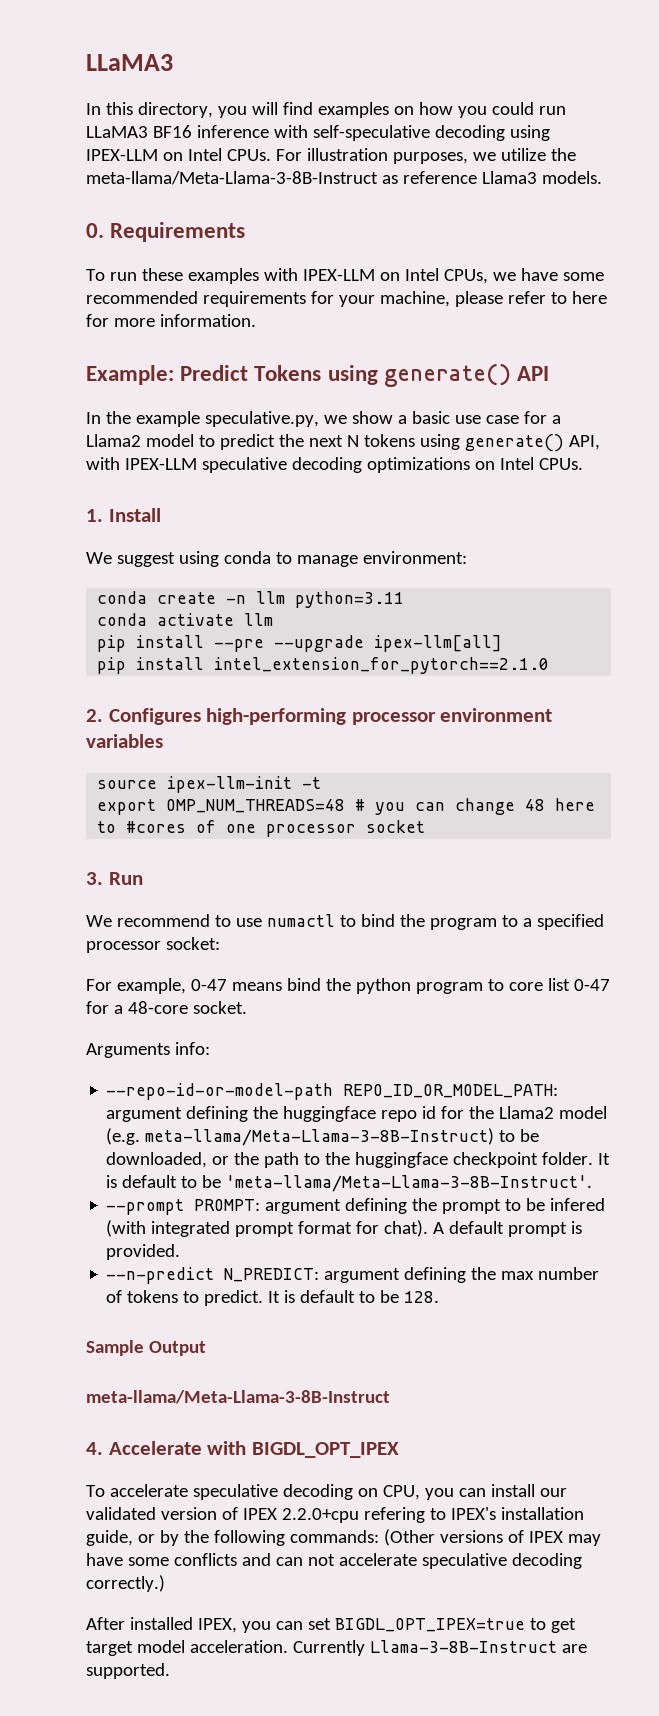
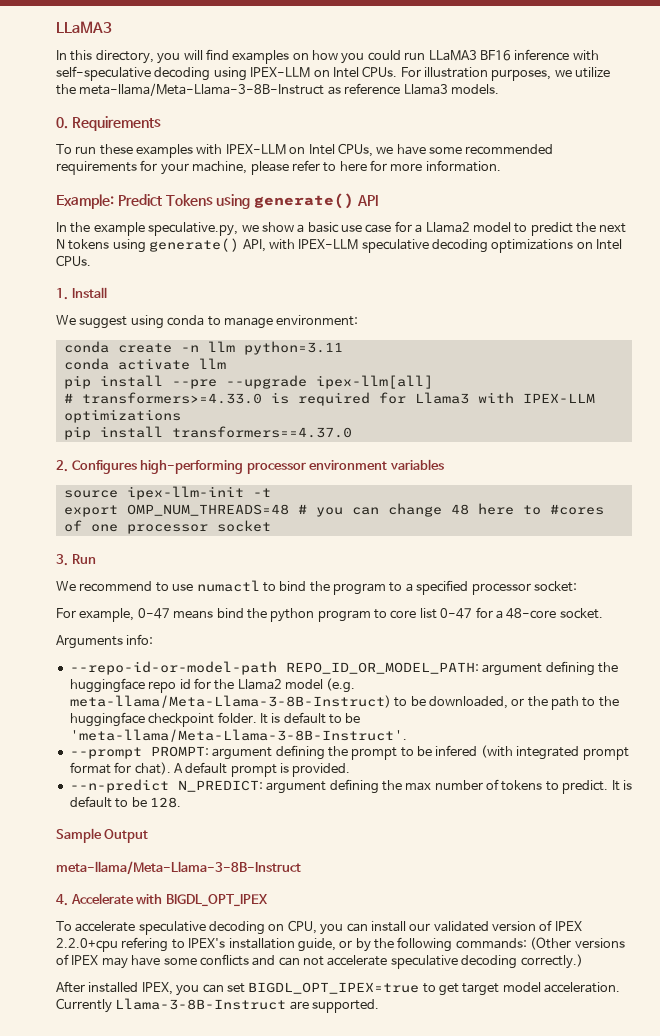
[97,657,550,674] // pip install intel_extension_for_pytorch==2.1.0 -> [63,392,595,406] [63,409,181,423] [63,426,352,440] // # transformers>=4.33.0 is required for Llama3 with IPEX-LLM optimizations // pip install transformers==4.37.0

